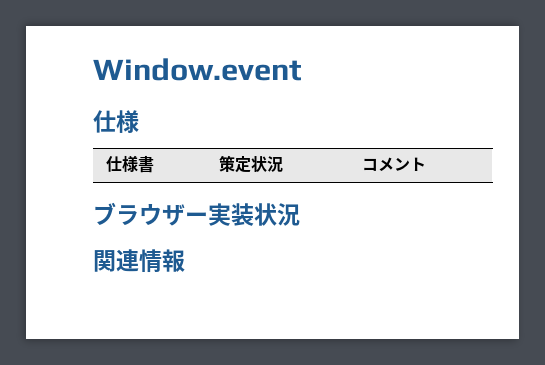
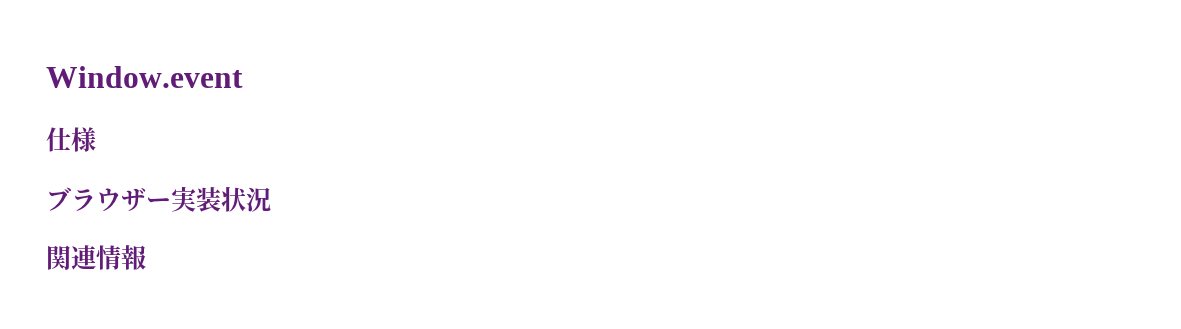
[105,155,154,173] [218,155,283,173] [361,157,426,171] // 仕様書 | 策定状況 | コメント -> (96, 139) none

